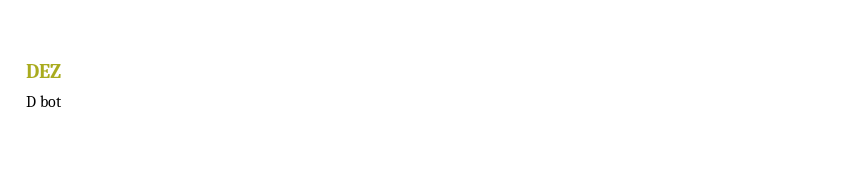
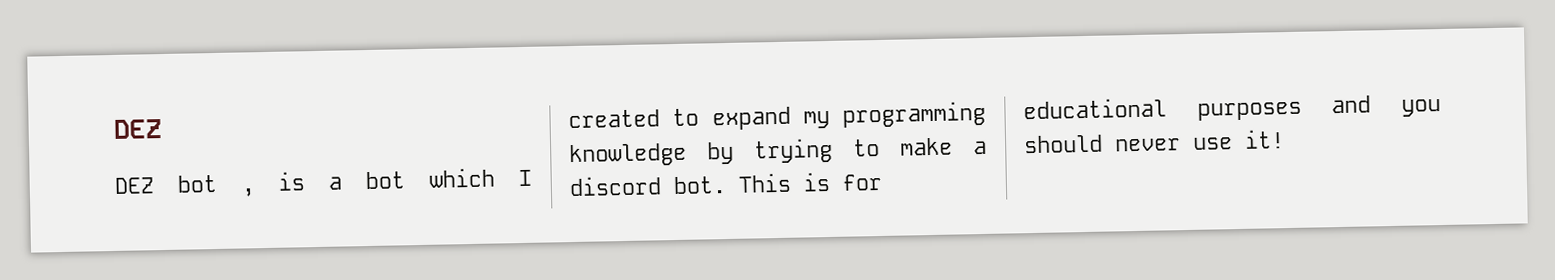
[26,95,63,107] D bot -> [114,167,532,197] [568,100,986,131] [569,137,987,168] [569,171,882,197] [1023,95,1441,121] [1023,129,1285,154] DEZ bot , is a bot which I created to expand my programming knowledge by trying to make a discord bot. This is for educational purposes and you should never use it!

